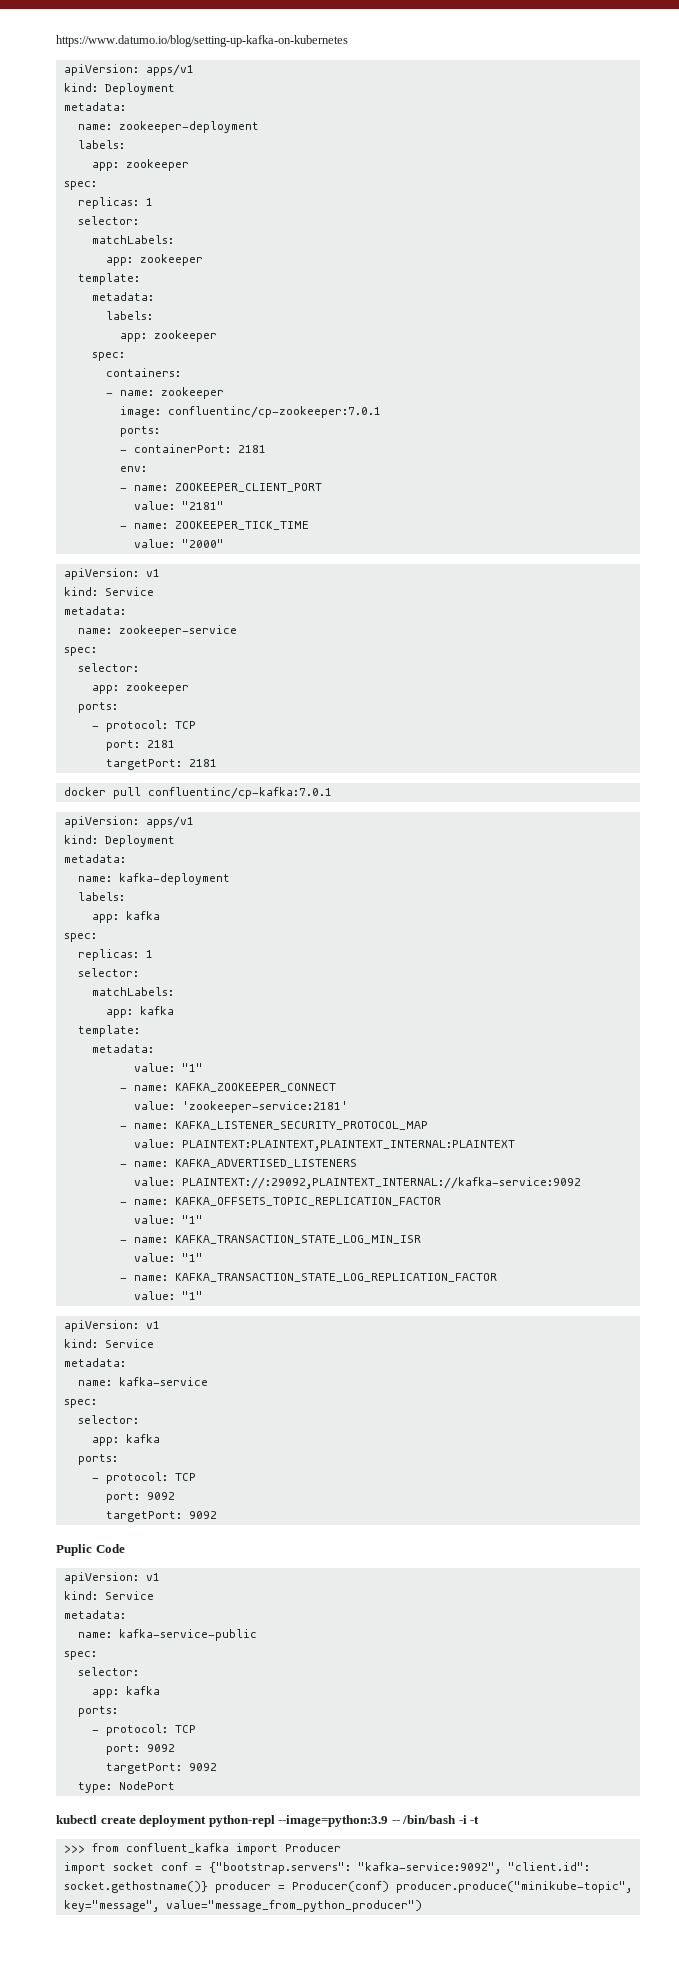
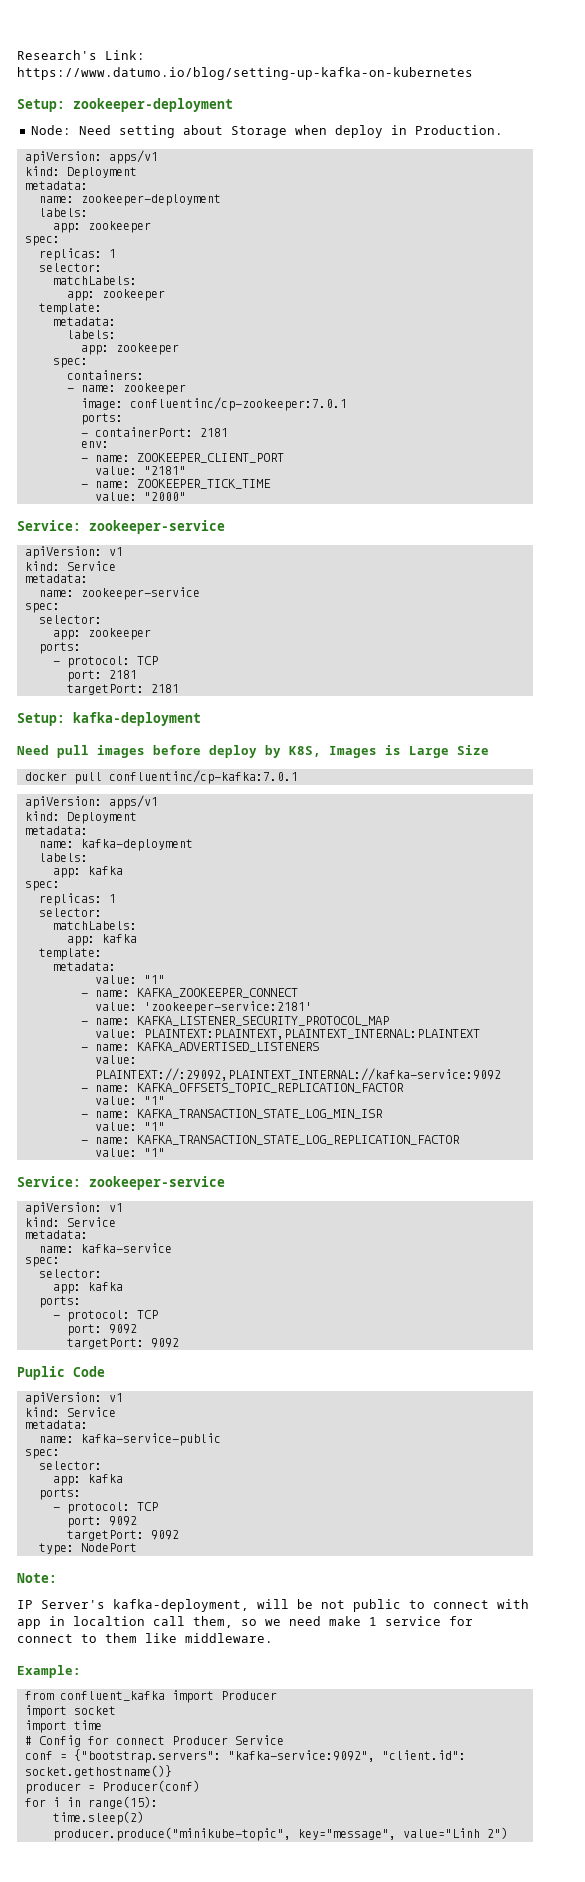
(56, 41) none -> [17,50,145,60] Research's Link:
(348, 41) none -> [17,98,233,112] [30,125,503,138] // Setup: zookeeper-deployment // Node: Need setting about Storage when deploy in Production.
(224, 543) none -> [17,520,225,534] // Service: zookeeper-service
(217, 763) none -> [17,712,201,726] [17,745,489,758] // Setup: kafka-deployment // Need pull images before deploy by K8S, Images is Large Size
(203, 1295) none -> [17,1176,225,1190] // Service: zookeeper-service
[56,1815,480,1827] [63,1845,85,1853] kubectl create deployment python-repl --image=python:3.9 -- /bin/bash -i -t // >>> -> [17,1573,57,1583] [17,1599,529,1612] [17,1616,473,1629] [17,1633,273,1643] [17,1665,81,1678] Note: // IP Server's kafka-deployment, will be not public to connect with app in localtion call them, so we need make 1 service for connect to them like middleware. // Example: //
(154, 1866) none -> [24,1720,102,1733] [24,1735,284,1747] // import time // # Config for connect Producer Service //
(208, 1887) none -> (172, 1771) //
[395,1881,632,1893] [63,1900,422,1912] producer.produce("minikube-topic", key="message", value="message_from_python_producer") -> [24,1796,158,1809] [52,1811,144,1825] [52,1827,508,1841] // for i in range(15): // time.sleep(2) // producer.produce("minikube-topic", key="message", value="Linh 2")

